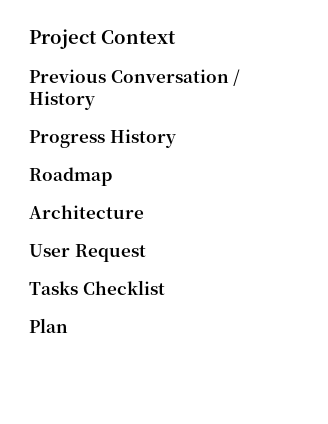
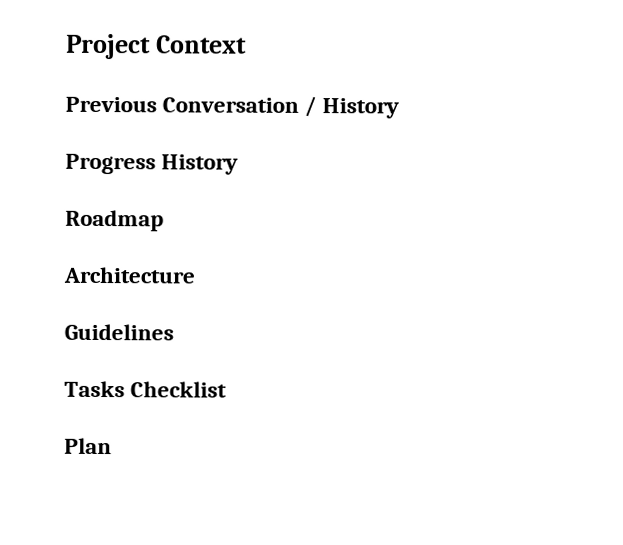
[29,244,146,262] User Request -> [64,323,174,341] Guidelines

